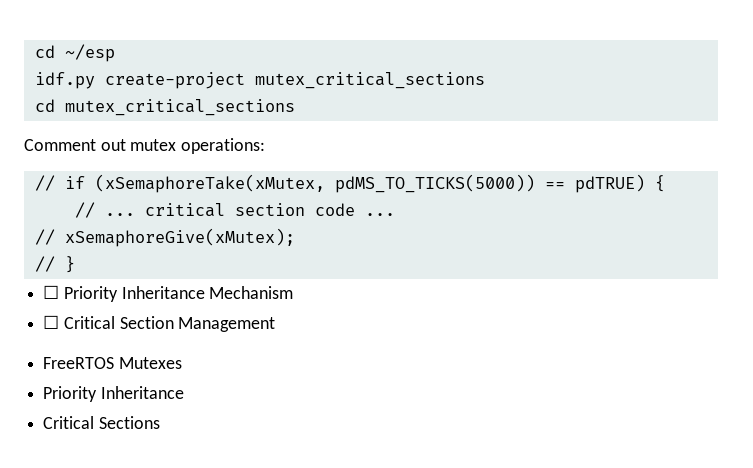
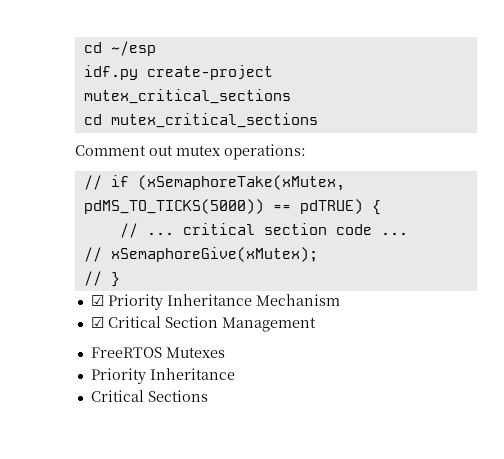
[43,285,60,299] ☐ -> [90,295,104,306] ☑
[43,315,60,329] ☐ -> [90,317,104,328] ☑

